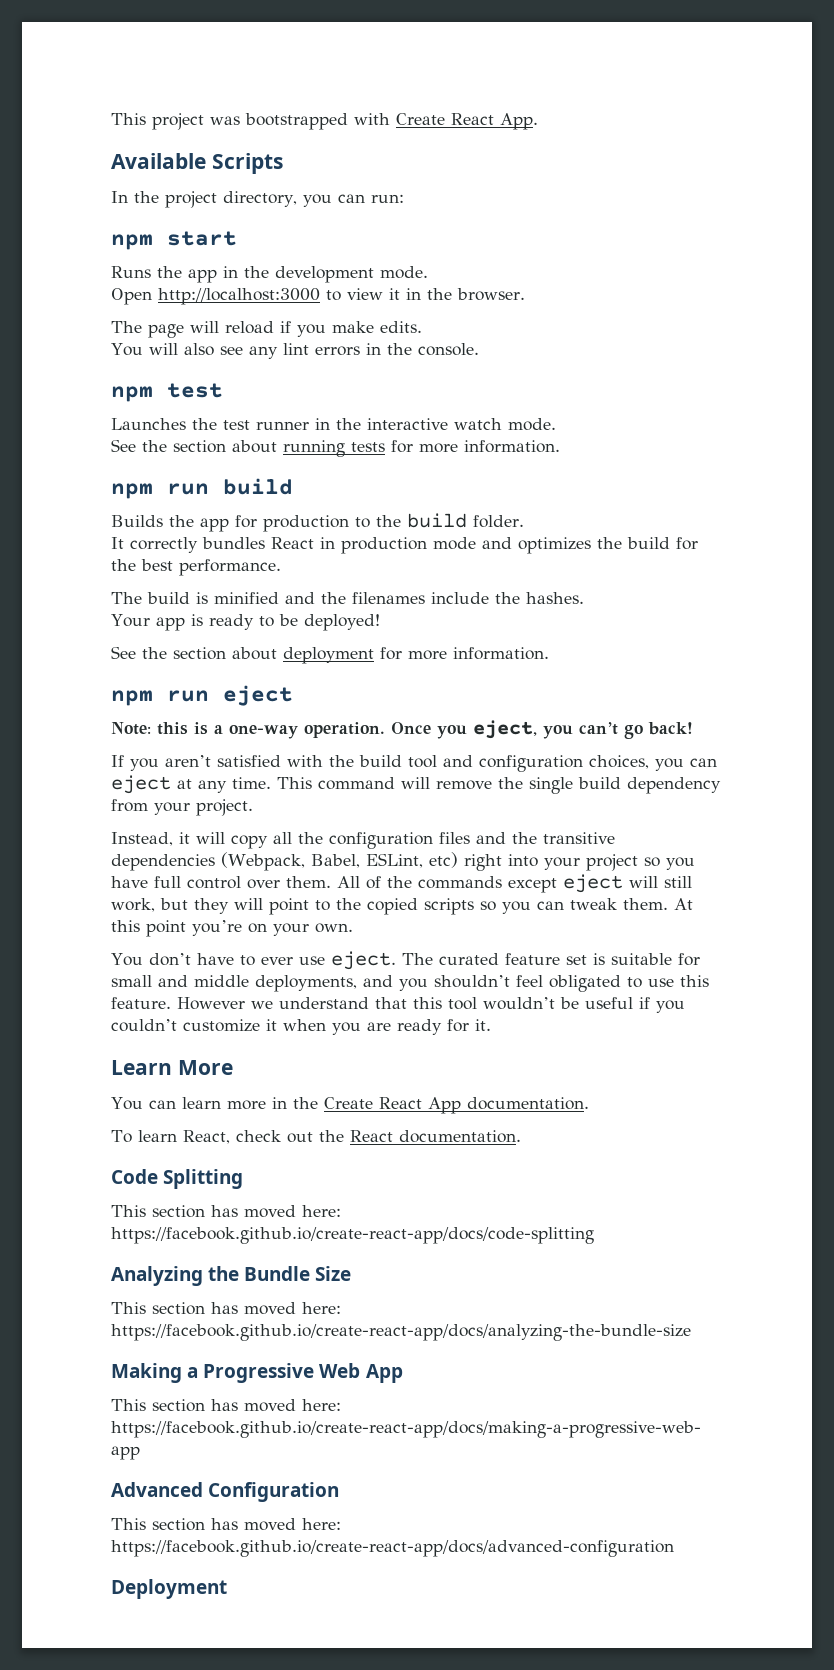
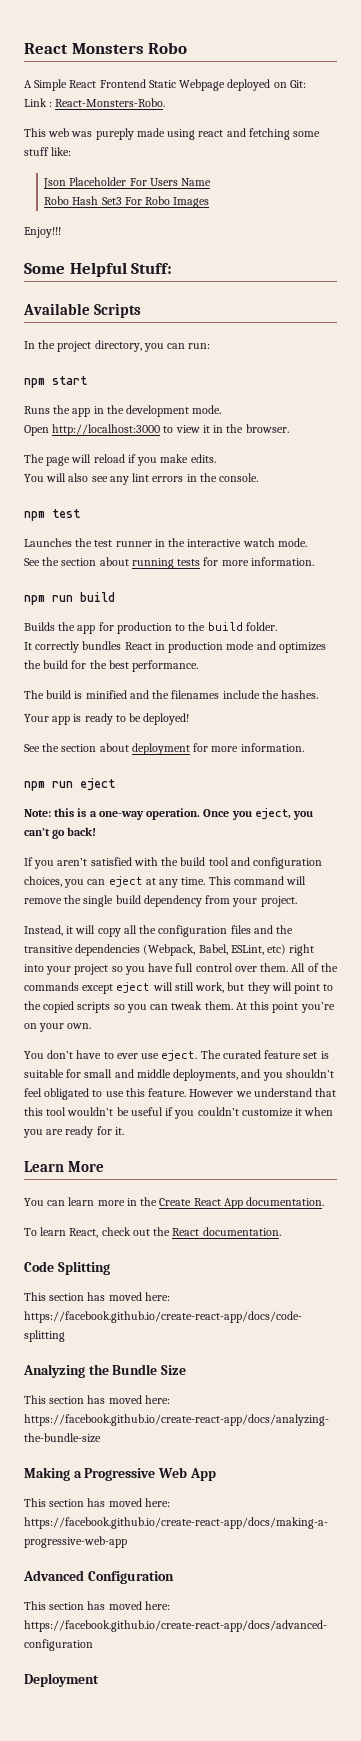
[111,113,538,130] This project was bootstrapped with Create React App. -> [24,42,188,54] [24,79,306,91] [24,98,166,107] [24,128,321,140] [24,147,72,156] [43,177,212,189] [44,196,210,208] [24,227,61,238] [24,262,173,277] React Monsters Robo // A Simple React Frontend Static Webpage deployed on Git: // Link : React-Monsters-Robo. // This web was pureply made using react and fetching some stuff like: // Json Placeholder For Users Name // Robo Hash Set3 For Robo Images // Enjoy!!! // Some Helpful Stuff:

